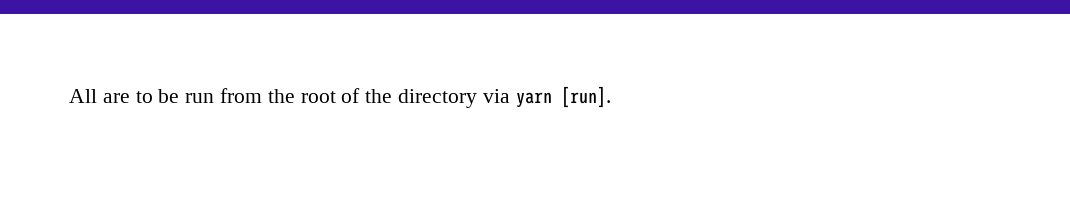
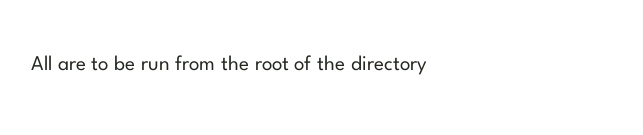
[482,86,611,108] via yarn [run]. -> (427, 65) none

